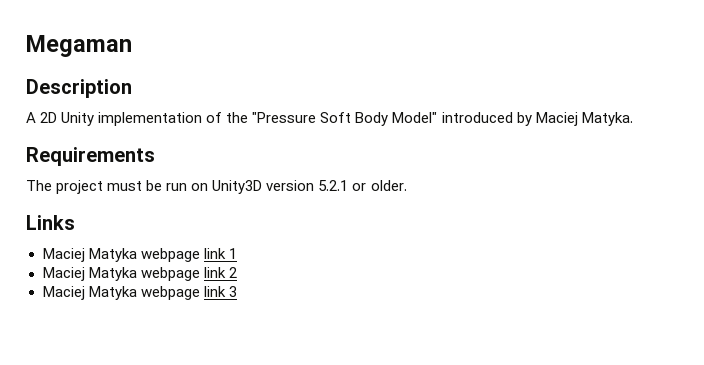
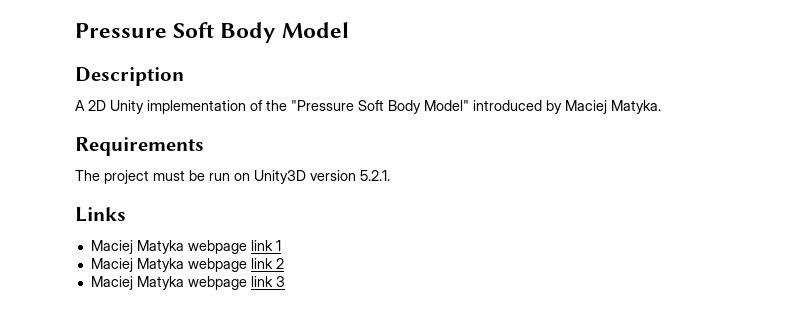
[26,35,132,57] Megaman -> [75,22,349,43] Pressure Soft Body Model
[318,180,407,191] 5.2.1 or older. -> [360,170,390,181] 5.2.1.

